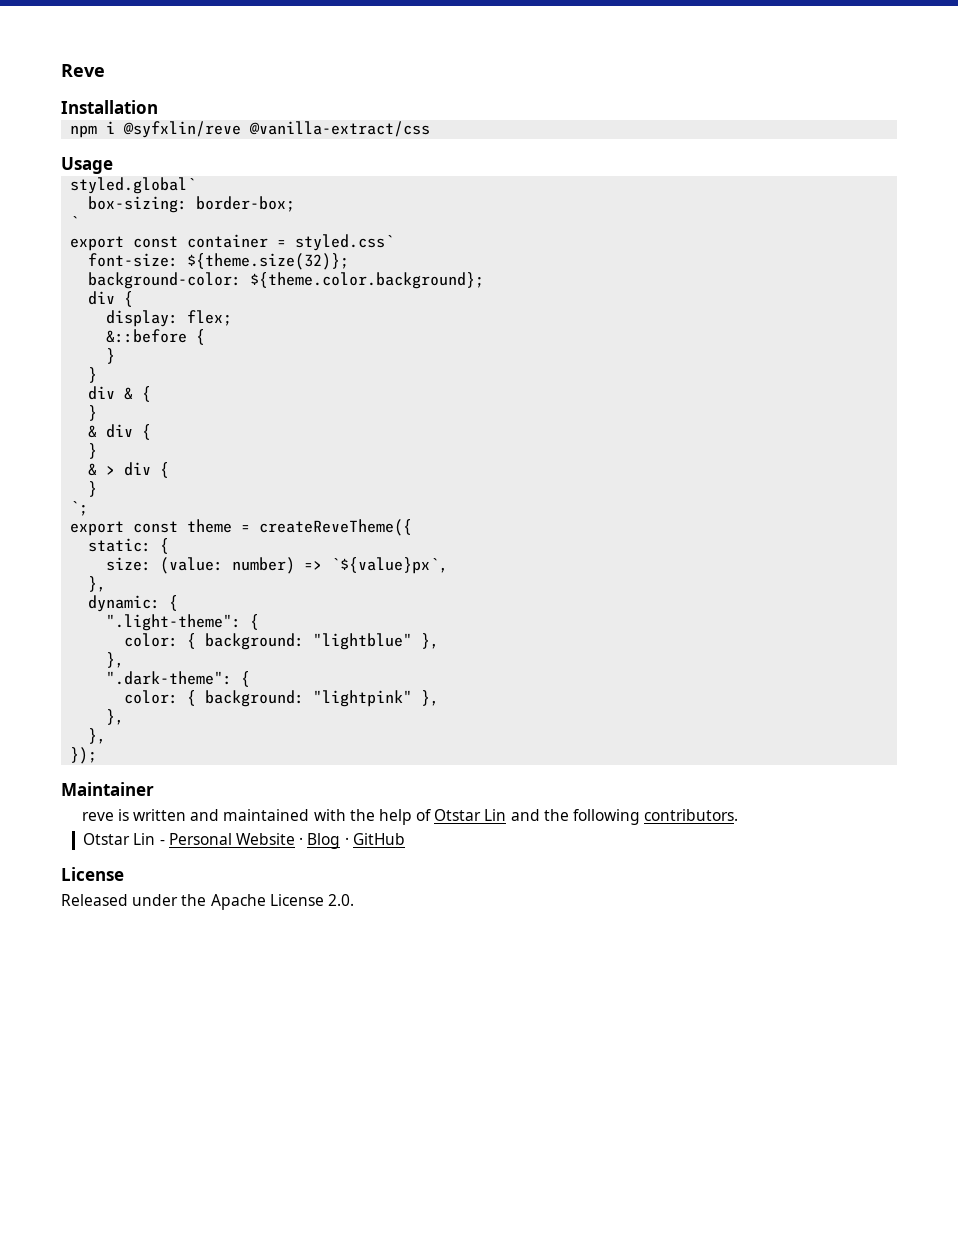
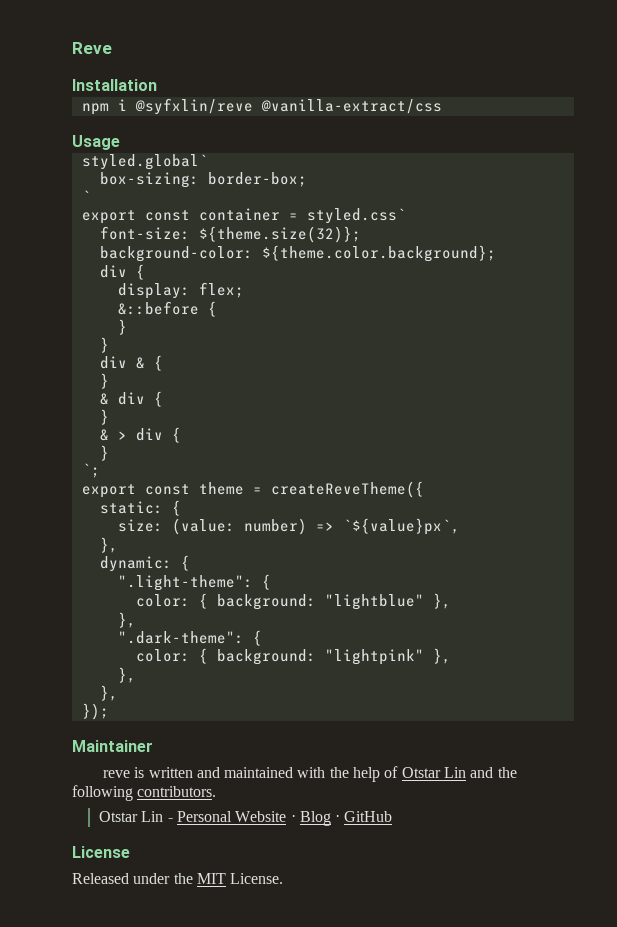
[210,894,354,910] Apache License 2.0. -> [196,873,284,884] MIT License.

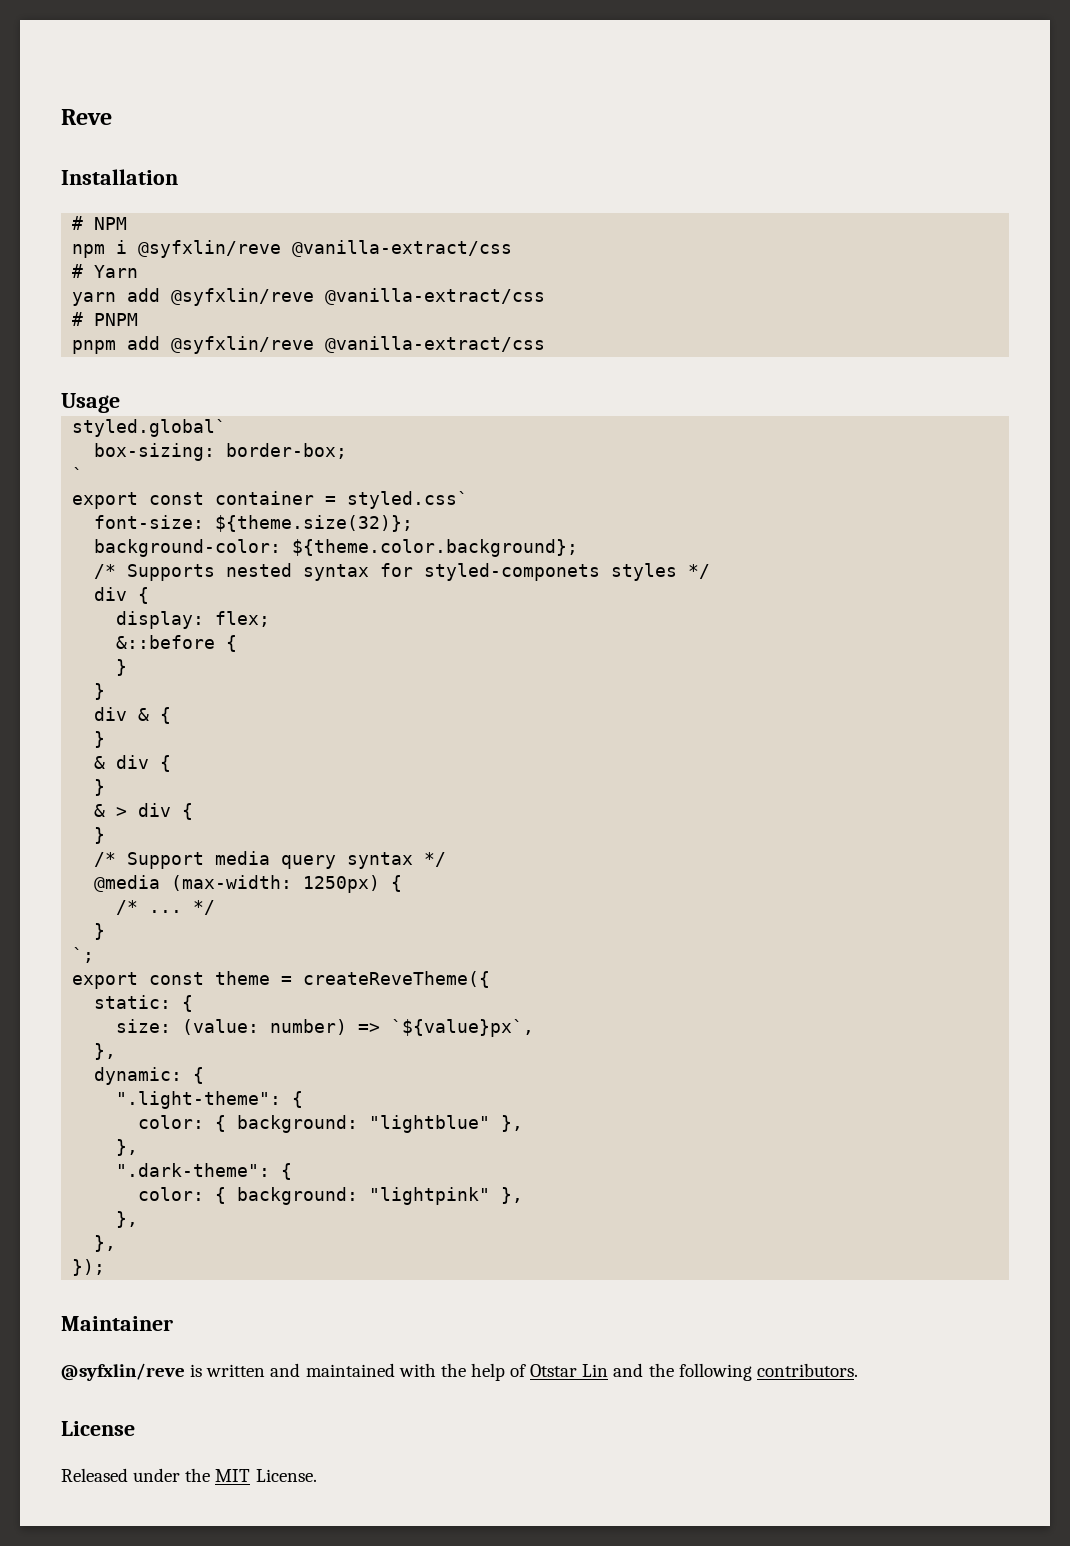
(157, 85) none -> [72,216,128,230] // # NPM
(442, 106) none -> [72,264,139,278] [72,288,546,306] [72,312,139,326] [72,336,546,354] // # Yarn // yarn add @syfxlin/reve @vanilla-extract/css // # PNPM // pnpm add @syfxlin/reve @vanilla-extract/css
(496, 253) none -> [94,563,711,581] // /* Supports nested syntax for styled-componets styles */
(109, 453) none -> [94,851,447,869] [94,875,403,893] [116,900,216,915] [94,923,106,940] // /* Support media query syntax */ // @media (max-width: 1250px) { // /* ... */ // }
[102,770,130,778] reve -> [61,1363,185,1381] @syfxlin/reve
[98,811,393,826] // Otstar Lin - Personal Website · Blog · GitHub -> (858, 1370) none

